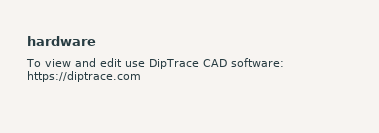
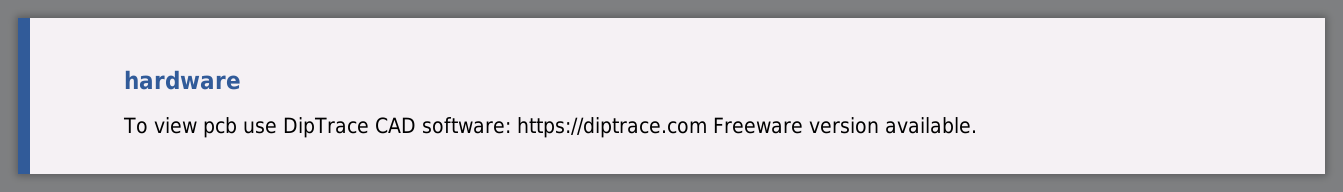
[74,58,122,67] and edit -> [202,117,237,138] pcb
(141, 76) none -> [712,117,977,134] Freeware version available.

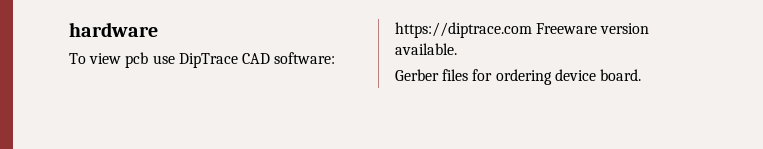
(977, 125) none -> [395,69,641,85] // Gerber files for ordering device board.

